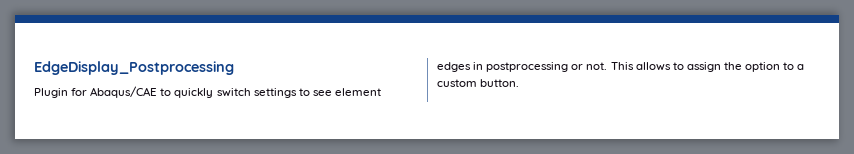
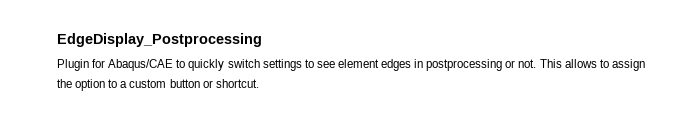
[480,79,520,87] button. -> [169,79,259,88] button or shortcut.

